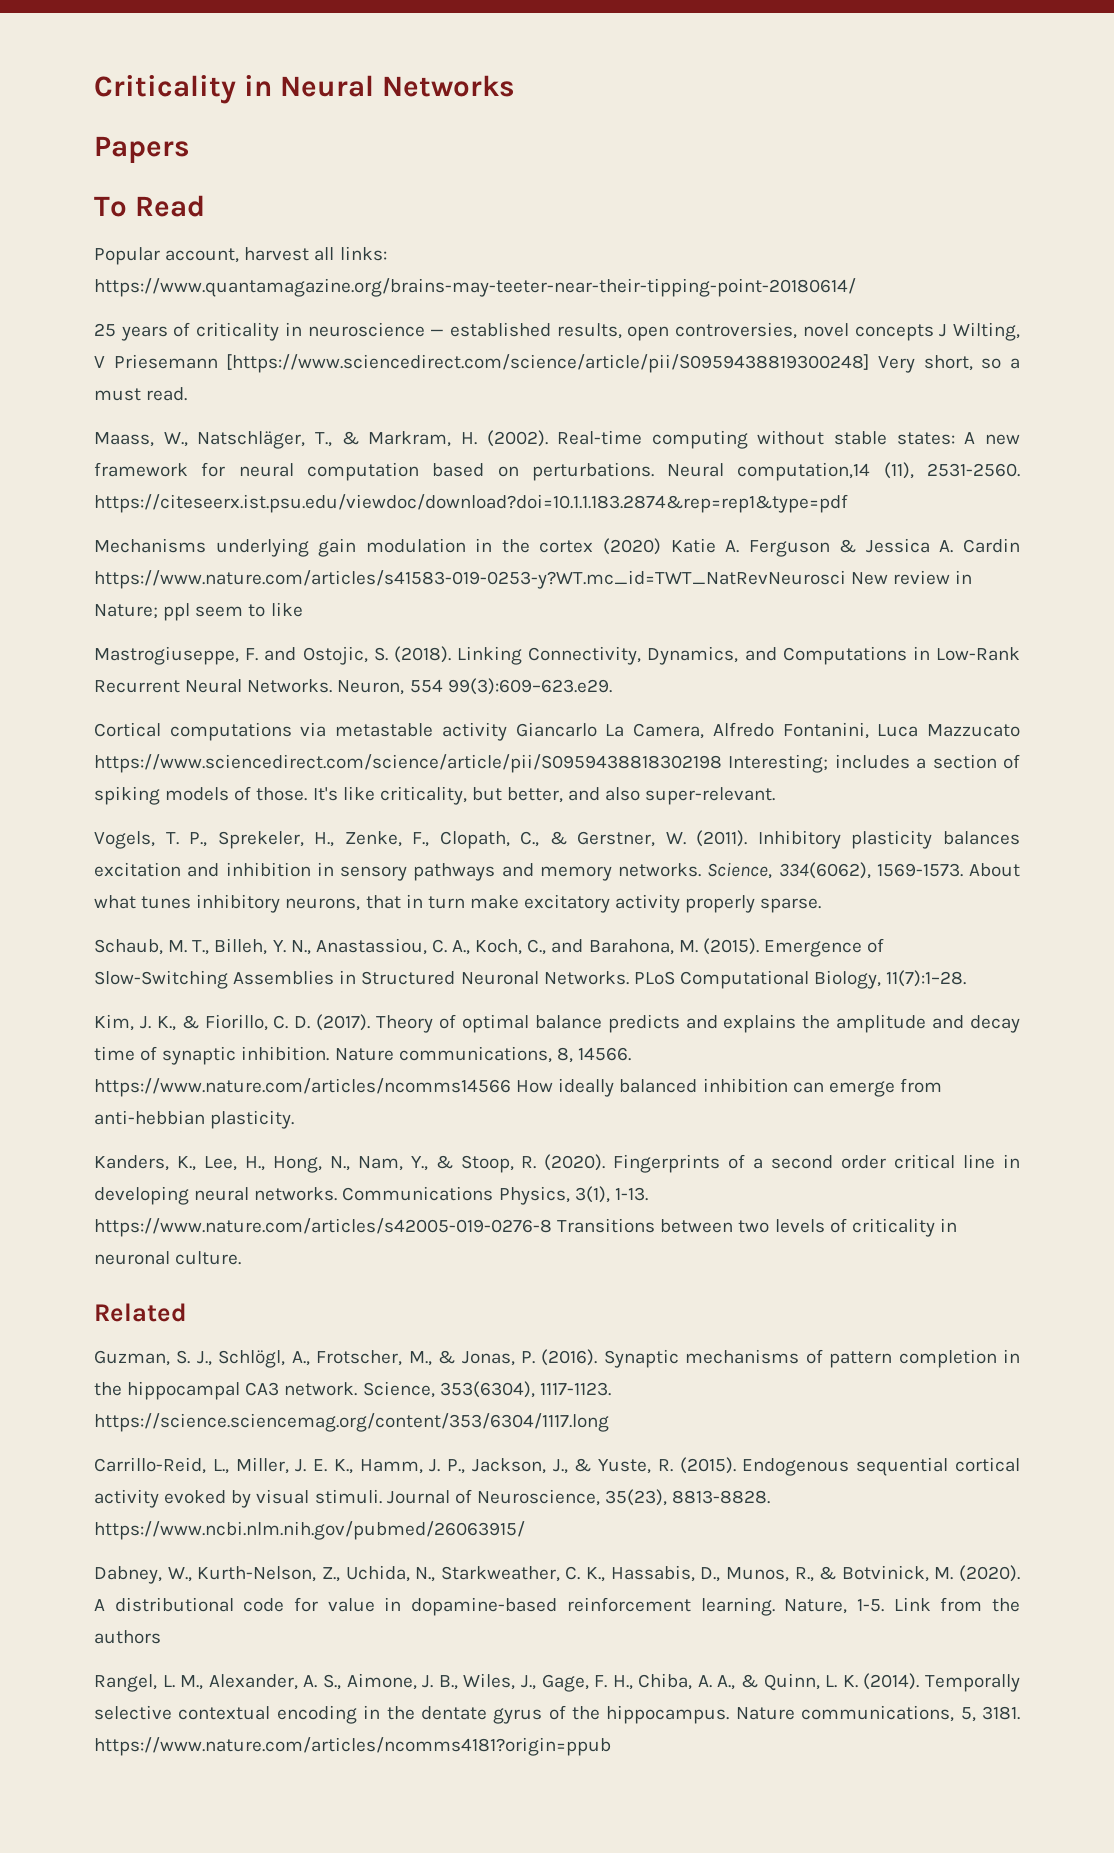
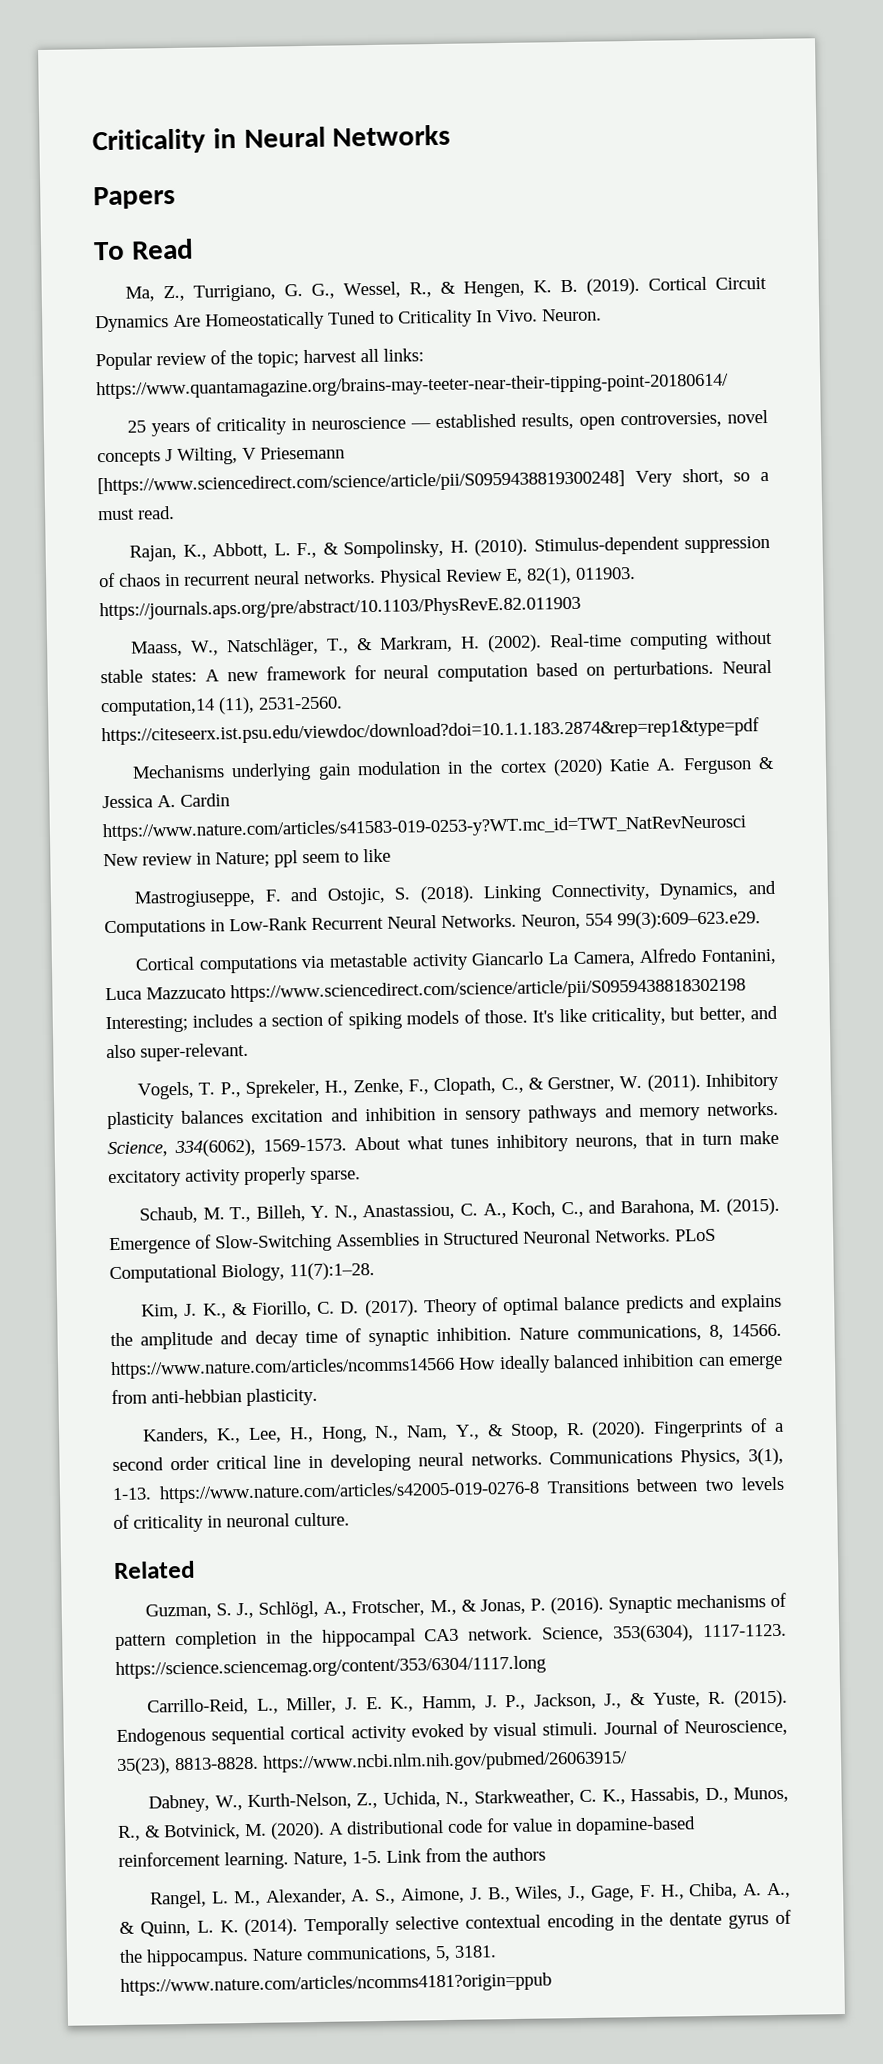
[94,247,240,265] Popular account, -> [125,276,768,302] [95,308,602,333] [95,350,299,371] Ma, Z., Turrigiano, G. G., Wessel, R., & Hengen, K. B. (2019). Cortical Circuit Dynamics Are Homeostatically Tuned to Criticality In Vivo. Neuron. // Popular review of the topic;
(188, 394) none -> [129,535,770,562] [98,566,636,588] [99,595,581,621] // Rajan, K., Abbott, L. F., & Sompolinsky, H. (2010). Stimulus-dependent suppression of chaos in recurrent neural networks. Physical Review E, 82(1), 011903. https://journals.aps.org/pre/abstract/10.1103/PhysRevE.82.011903

